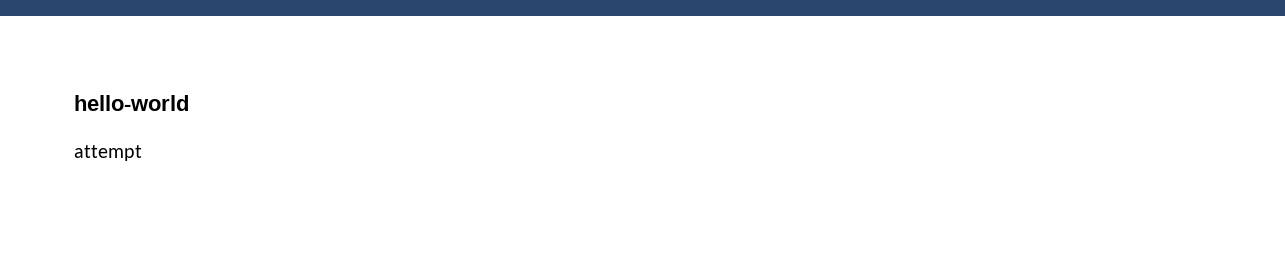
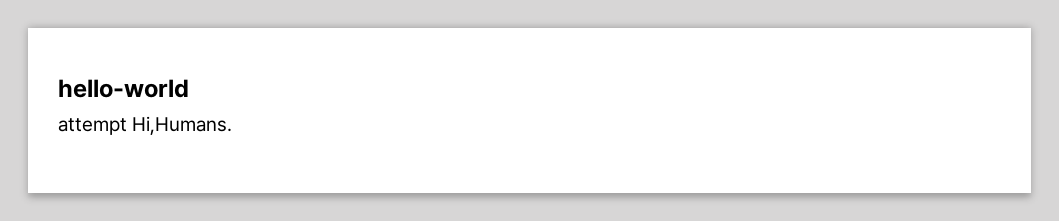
(142, 153) none -> [132,116,233,135] Hi,Humans.

